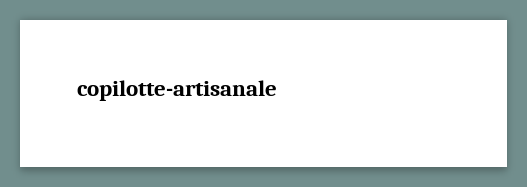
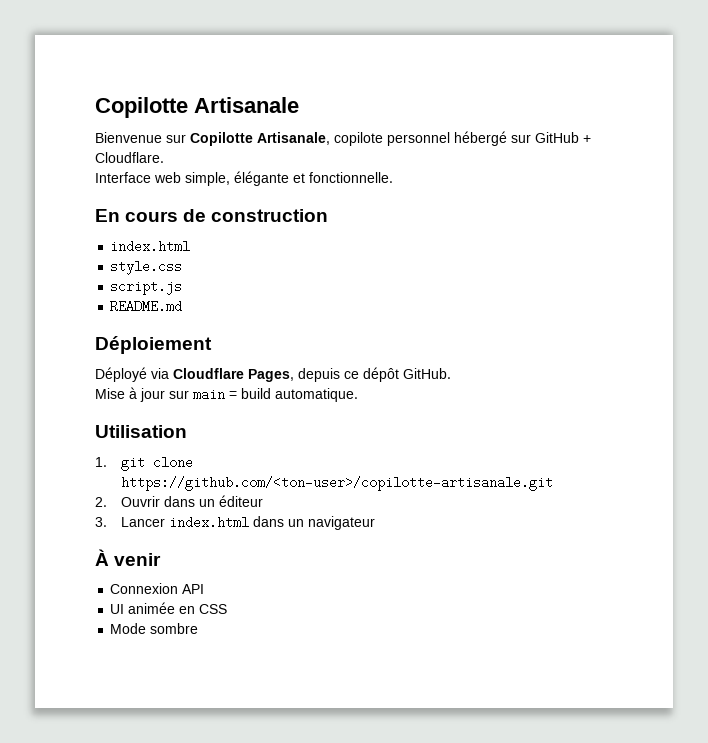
[77,80,277,101] copilotte-artisanale -> [95,97,299,118] [95,131,591,146] [95,152,164,163] [95,171,393,186] [95,209,329,222] [110,240,191,253] [110,260,183,275] [110,280,183,295] [110,300,183,313] [95,336,212,354] [95,367,451,382] [95,387,358,402] [95,425,187,438] [95,456,193,471] [120,476,553,491] [95,495,263,507] [95,516,375,530] [95,549,162,566] [110,583,205,594] [110,602,228,614] [110,623,199,634] Copilotte Artisanale // Bienvenue sur Copilotte Artisanale, copilote personnel hébergé sur GitHub + Cloudflare. // Interface web simple, élégante et fonctionnelle. // En cours de construction // index.html // style.css // script.js // README.md // Déploiement // Déployé via Cloudflare Pages, depuis ce dépôt GitHub. // Mise à jour sur main = build automatique. // Utilisation // 1. git clone https://github.com/<ton-user>/copilotte-artisanale.git // 2. Ouvrir dans un éditeur // 3. Lancer index.html dans un navigateur // À venir // Connexion API // UI animée en CSS // Mode sombre

